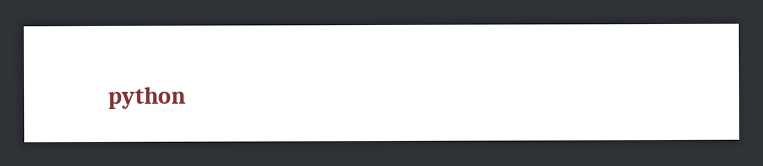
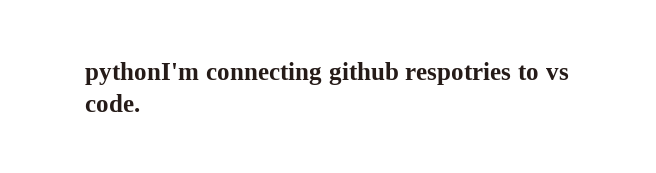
[108,86,187,109] python -> [85,62,569,85] [85,94,140,112] pythonI'm connecting github respotries to vs code.

